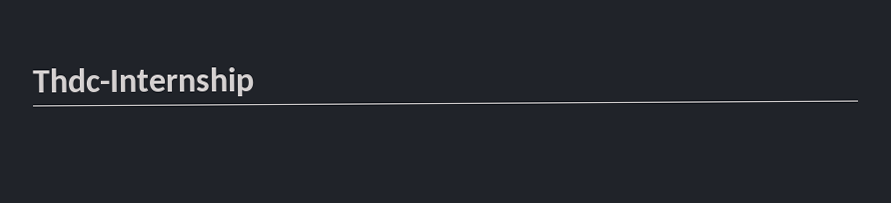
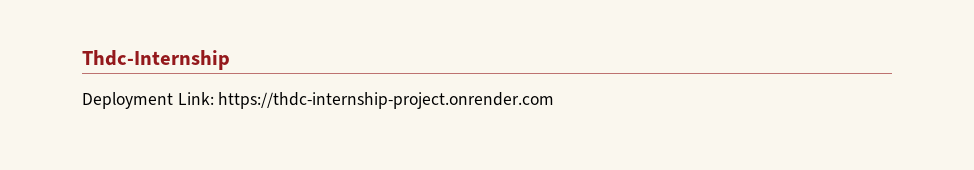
(254, 82) none -> [82,92,555,109] // Deployment Link: https://thdc-internship-project.onrender.com

